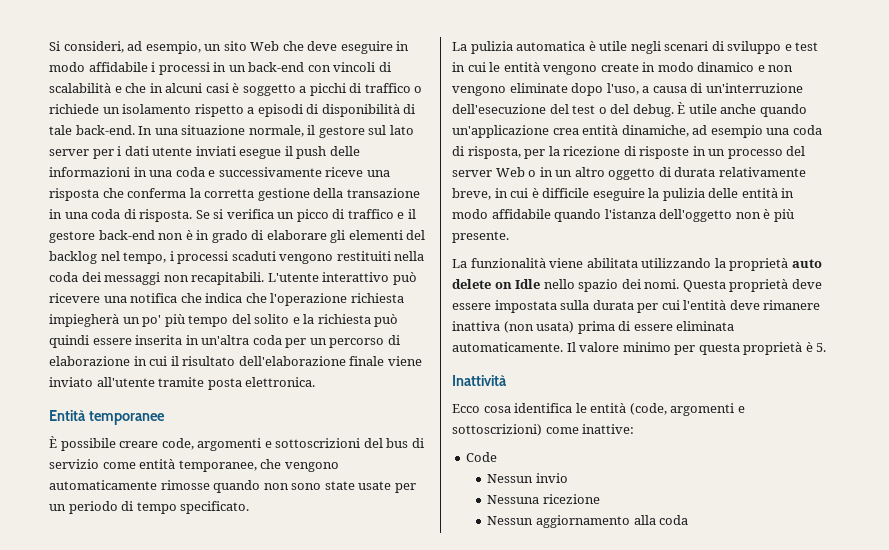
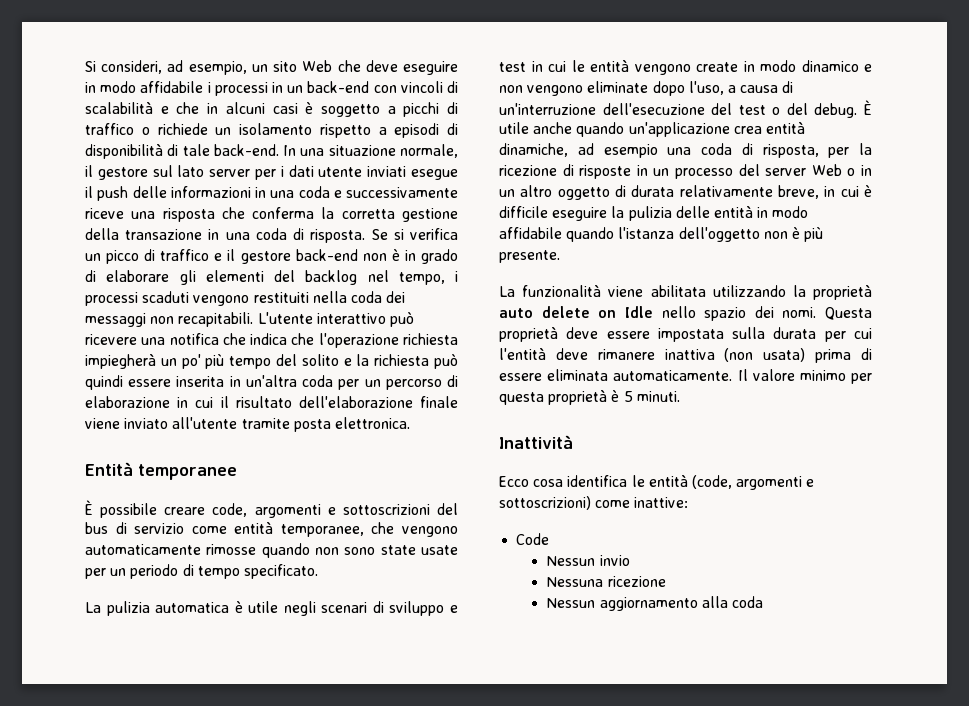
[816,343,827,352] 5. -> [623,391,680,402] 5 minuti.

